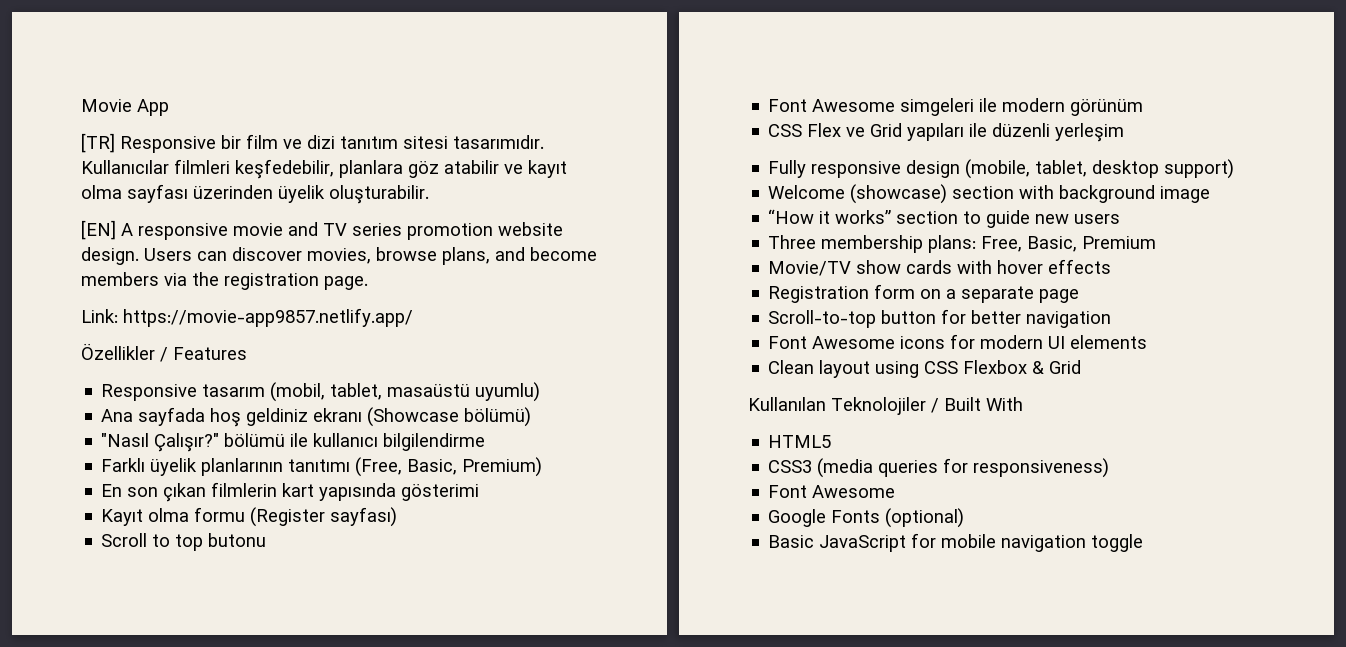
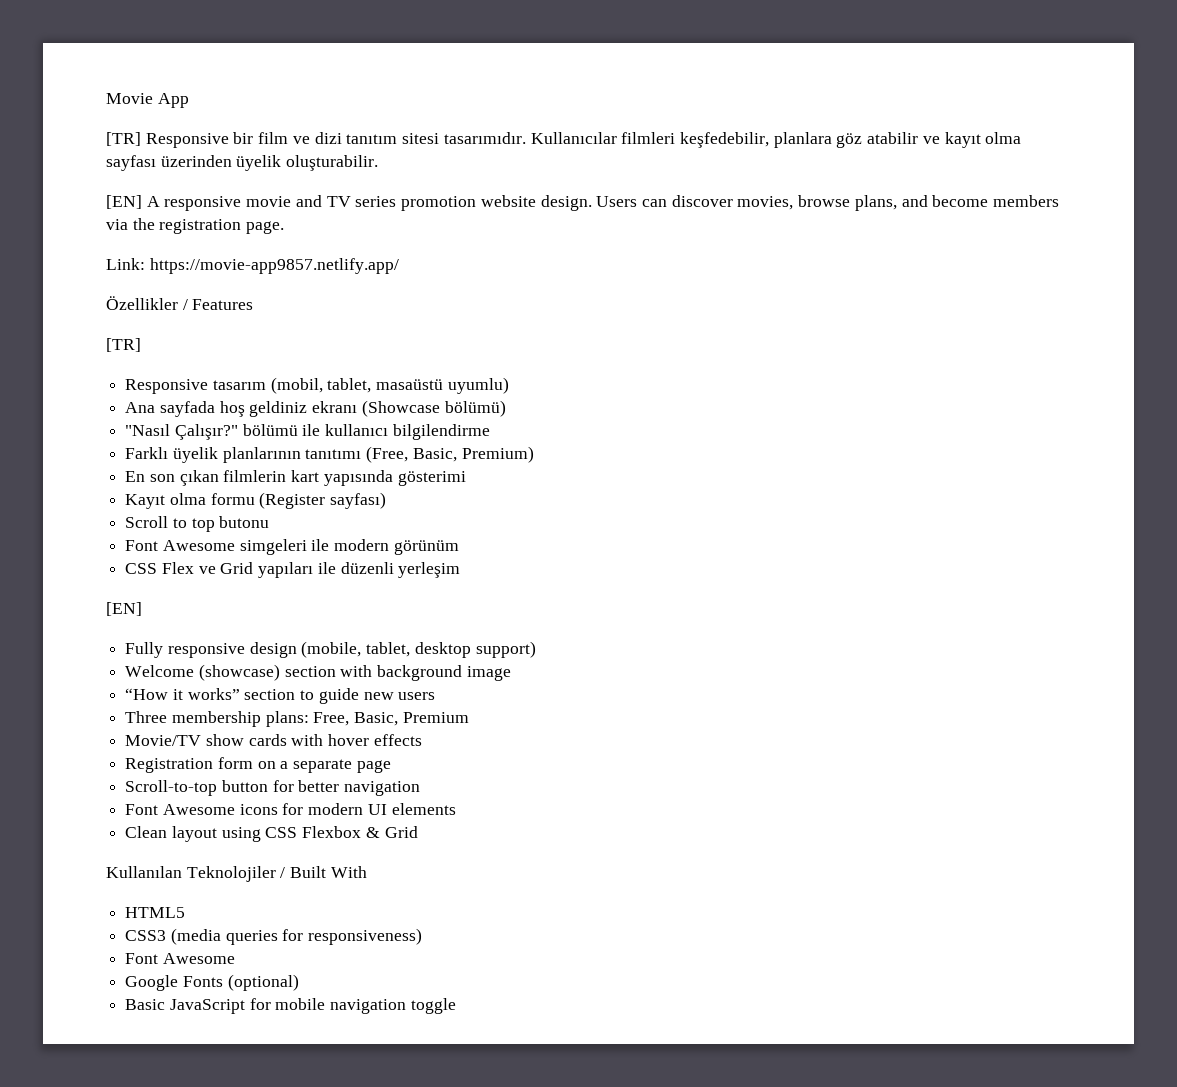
(247, 353) none -> [106,338,141,352] // [TR]
(1125, 132) none -> [106,602,142,616] // [EN]

